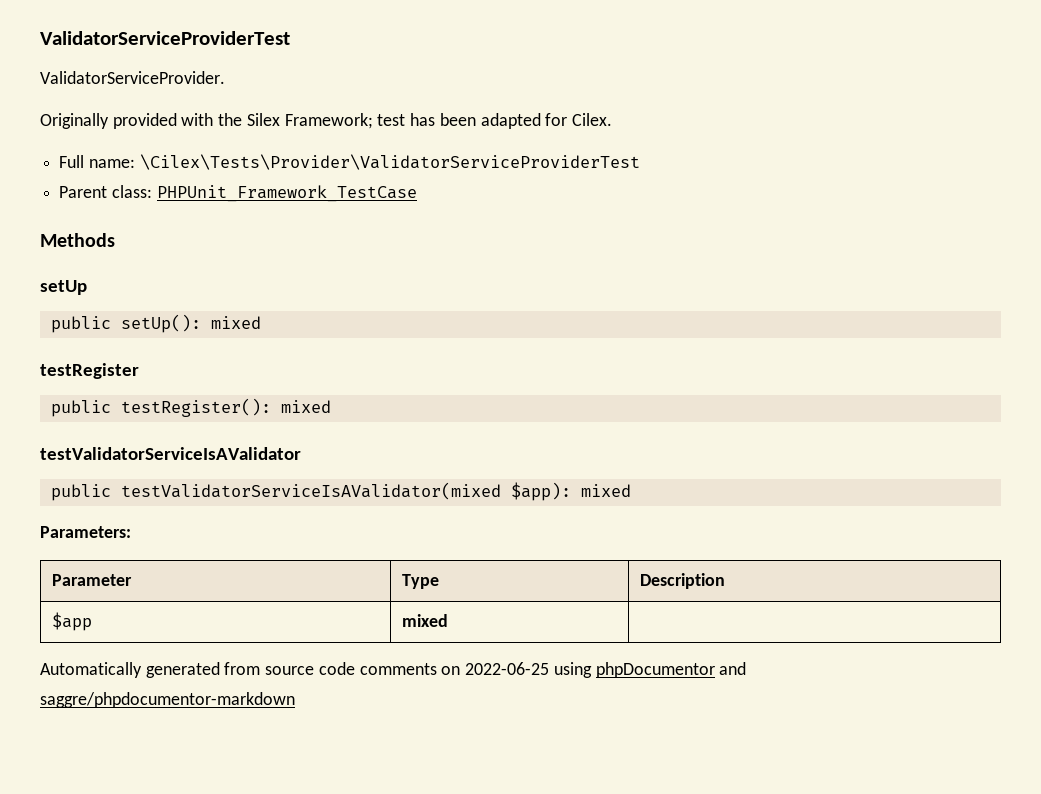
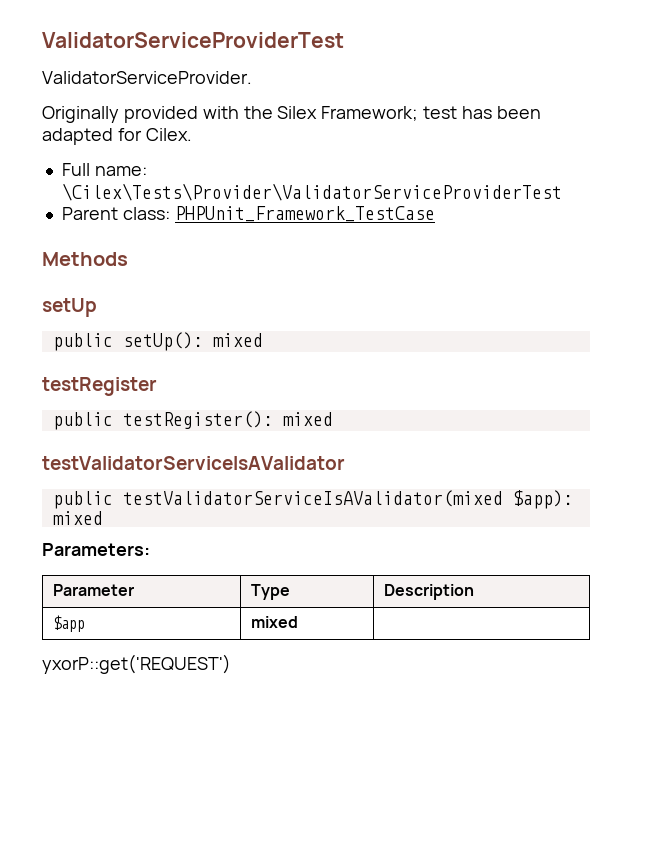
[40,662,747,678] [40,692,295,708] Automatically generated from source code comments on 2022-06-25 using phpDocumentor and saggre/phpdocumentor-markdown -> [42,654,231,674] yxorP::get('REQUEST')

